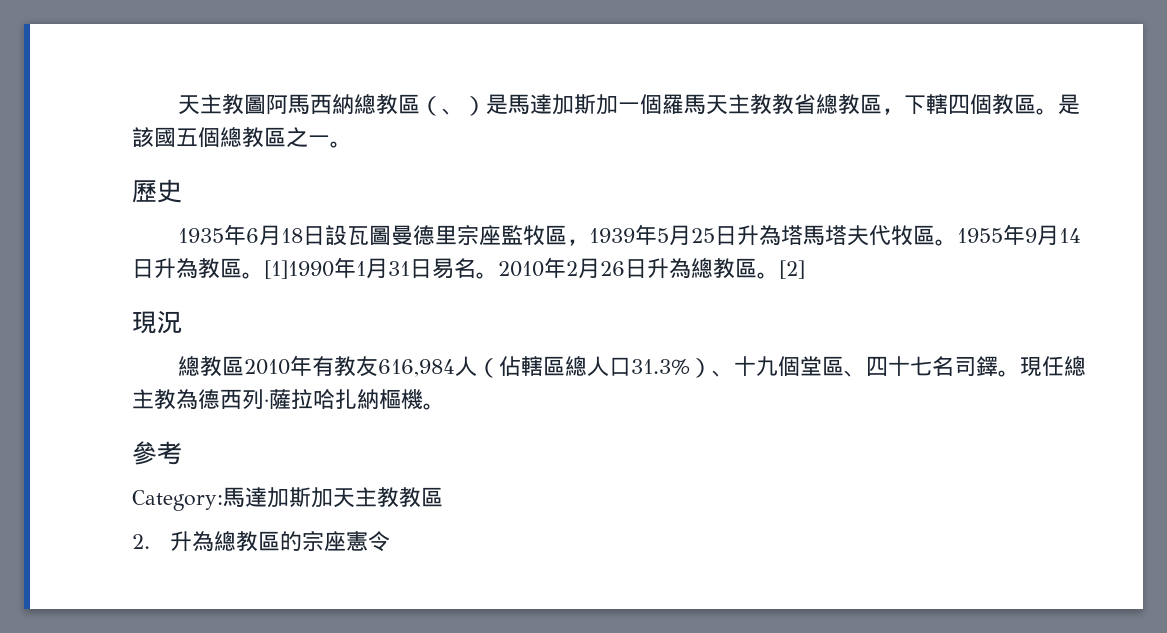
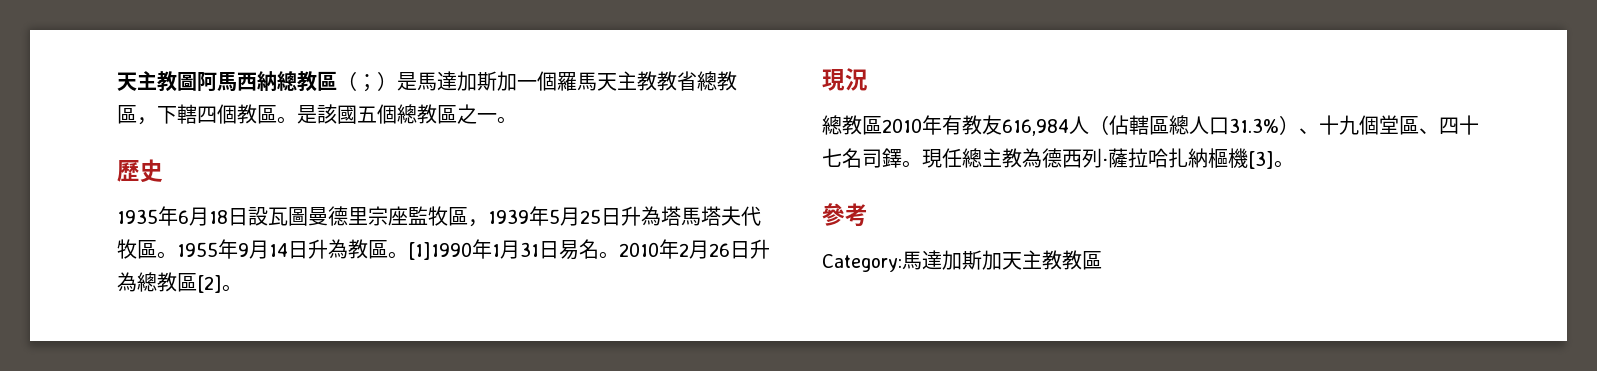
[441,108,464,115] 、 -> [357,74,377,92] ；
[757,260,805,279] 。[2] -> [197,275,242,293] [2]。
(423, 399) none -> [1248,151,1274,169] [3]
[132,530,391,552] // 2.升為總教區的宗座憲令 -> (1102, 260) none

